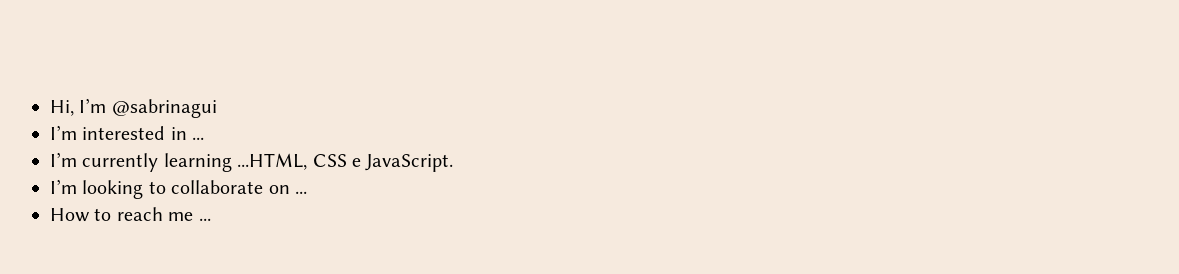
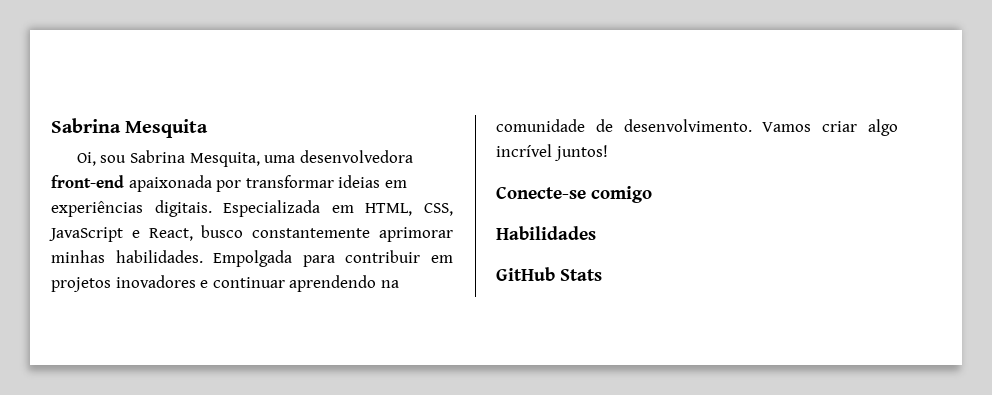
[50,98,217,118] [50,125,205,140] [50,152,454,172] [50,179,307,199] [50,207,211,222] Hi, I’m @sabrinagui // I’m interested in ... // I’m currently learning ...HTML, CSS e JavaScript. // I’m looking to collaborate on ... // How to reach me ... -> [51,118,209,138] [76,150,413,167] [51,175,407,192] [51,200,454,217] [49,225,454,242] [51,250,453,267] [51,275,399,292] [496,119,898,136] [496,144,608,161] [496,186,652,203] [496,226,596,240] [496,267,602,281] Sabrina Mesquita // Oi, sou Sabrina Mesquita, uma desenvolvedora front-end apaixonada por transformar ideias em experiências digitais. Especializada em HTML, CSS, JavaScript e React, busco constantemente aprimorar minhas habilidades. Empolgada para contribuir em projetos inovadores e continuar aprendendo na comunidade de desenvolvimento. Vamos criar algo incrível juntos! // Conecte-se comigo // Habilidades // GitHub Stats

